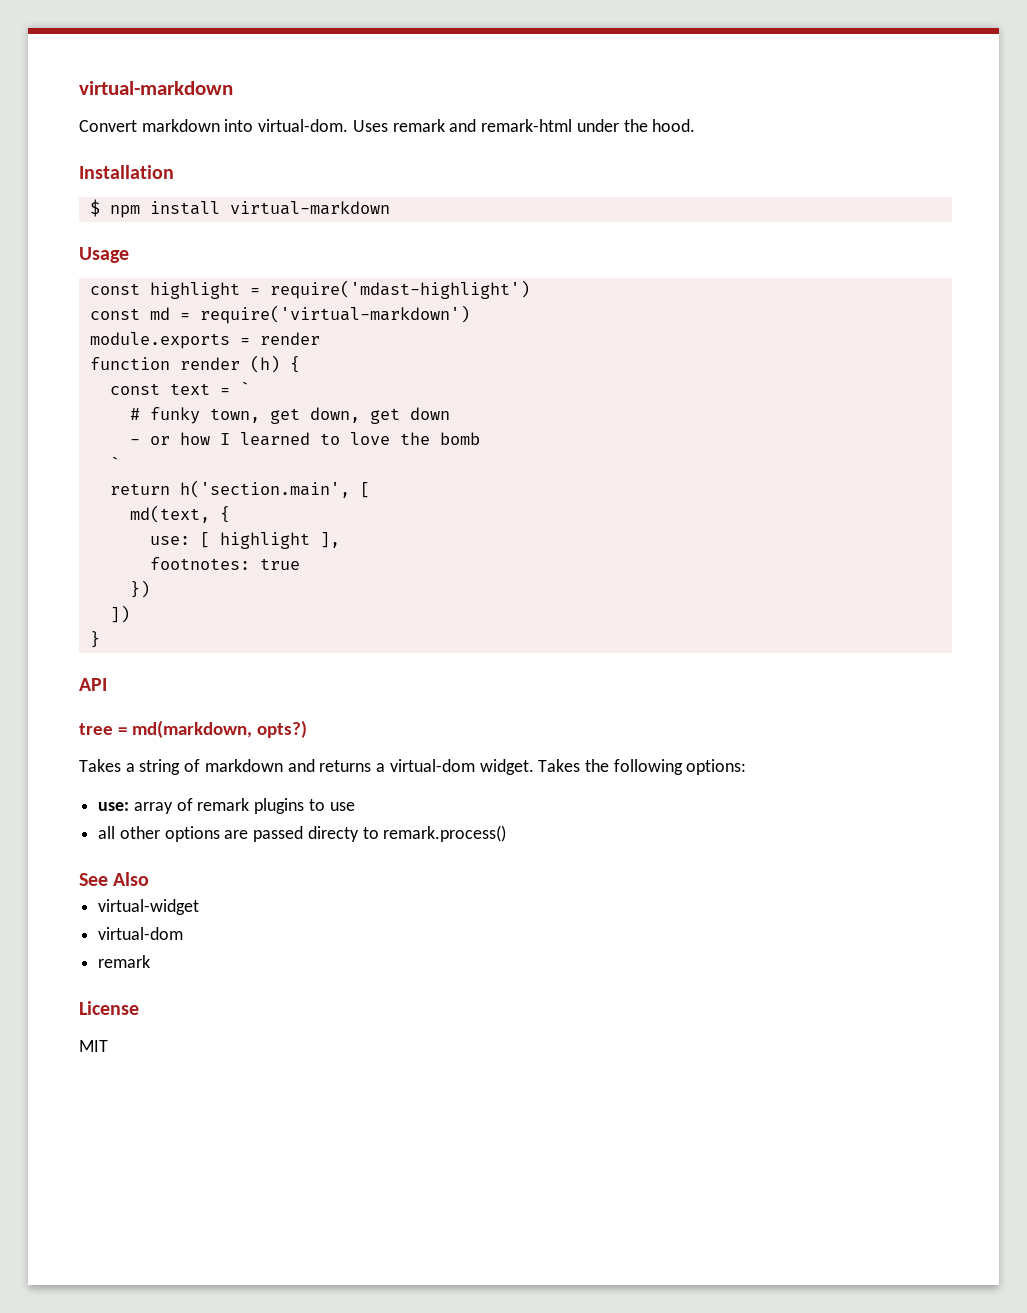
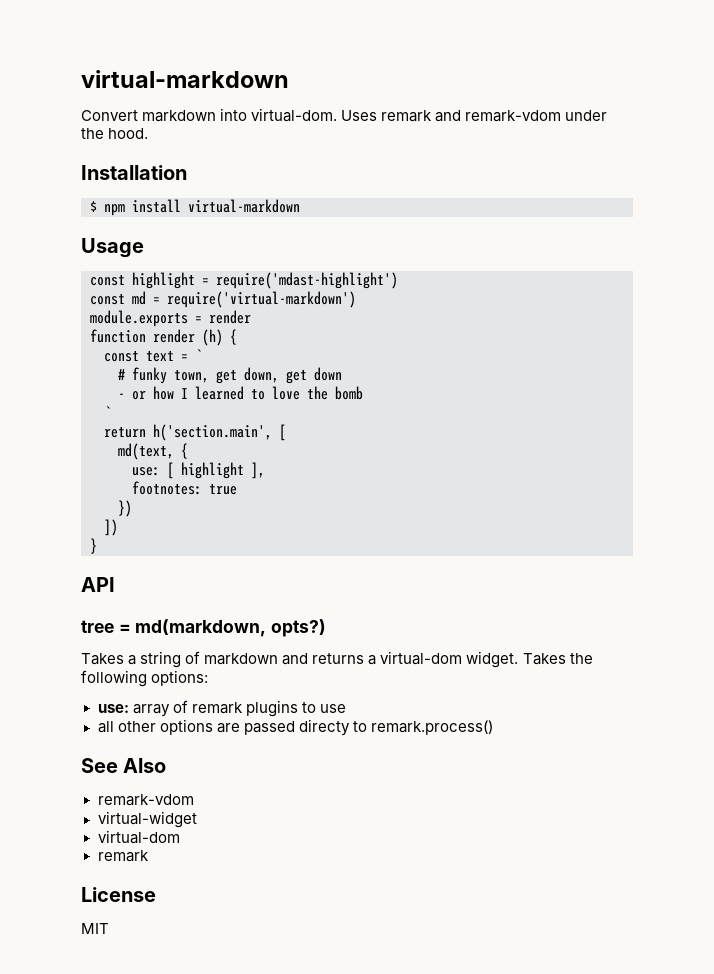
[481,119,573,132] remark-html -> [465,110,562,122] remark-vdom
(150, 879) none -> [97,794,194,806] // remark-vdom

